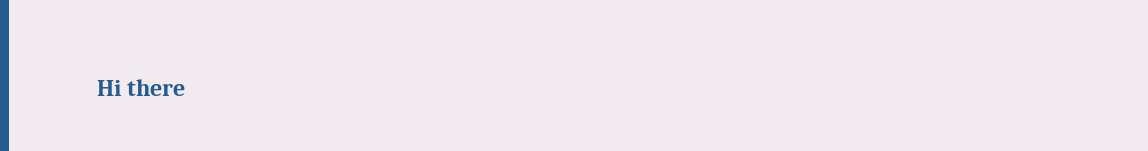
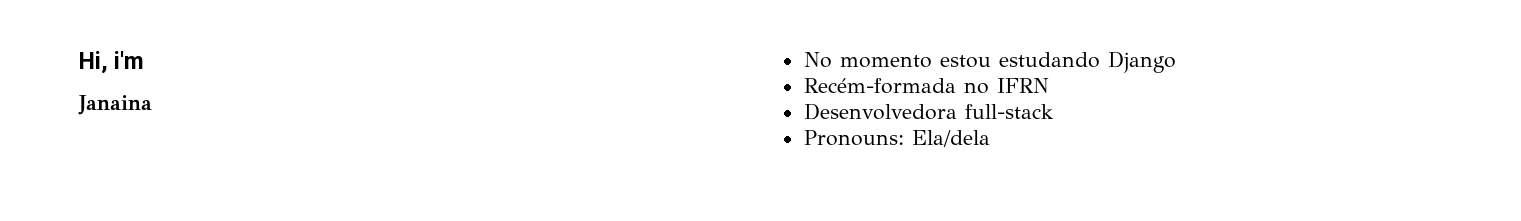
[97,79,186,96] Hi there -> [79,51,145,74] [78,95,152,115] [803,51,1176,73] [803,78,1049,94] [803,103,1054,120] [803,130,990,147] Hi, i'm // Janaina // No momento estou estudando Django // Recém-formada no IFRN // Desenvolvedora full-stack // Pronouns: Ela/dela

